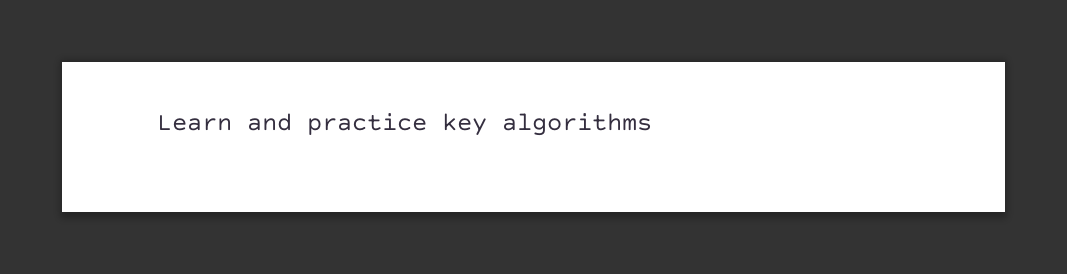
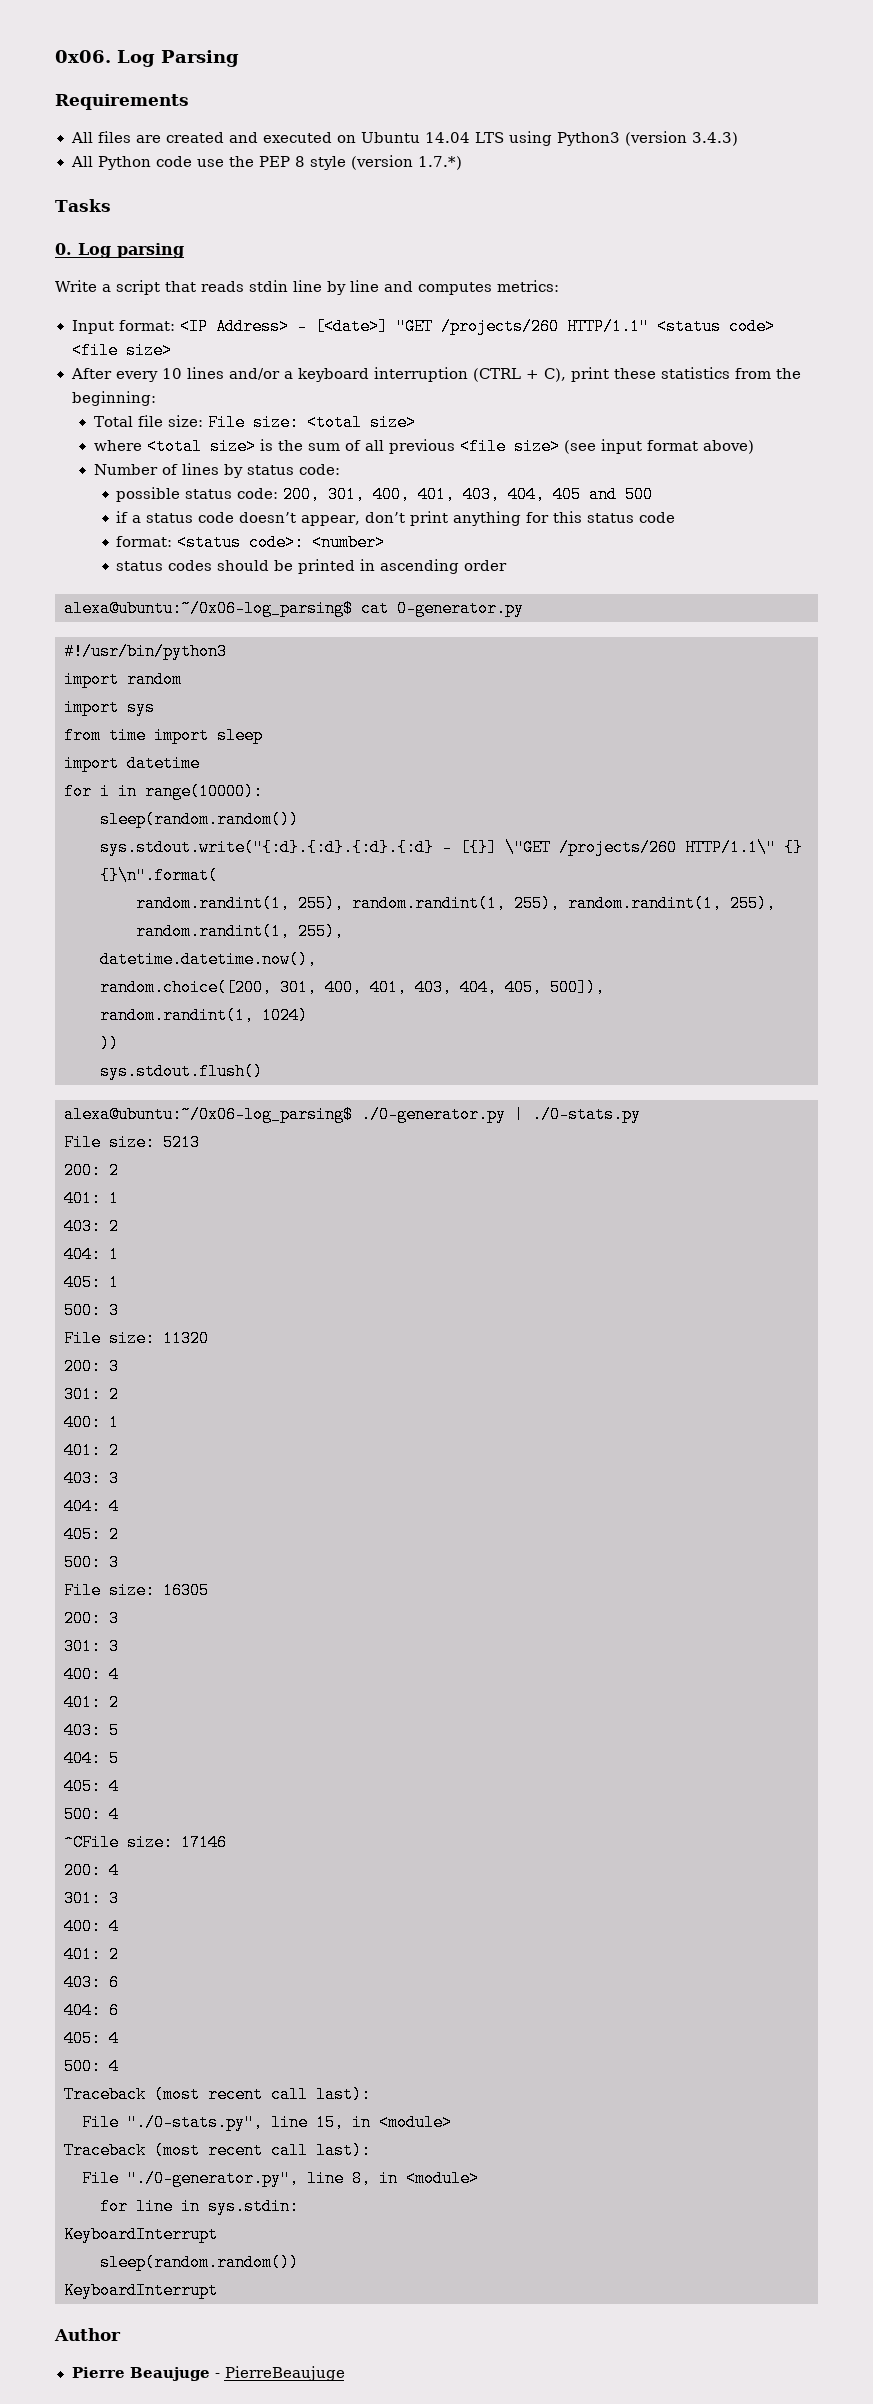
[157,113,652,136] Learn and practice key algorithms -> [55,50,239,67] [55,94,189,110] [70,131,739,146] [70,155,462,170] [55,199,111,212] [55,243,184,258] [55,280,559,295] [71,318,775,335] [71,342,172,359] [70,367,801,382] [71,391,156,406] [93,414,416,431] [93,438,754,455] [93,463,340,478] [116,486,654,503] [116,511,676,526] [116,534,386,551] [116,559,508,574] [64,600,524,617] [64,643,227,660] [64,671,182,688] [64,699,155,716] [64,727,263,744] [64,755,200,772] [64,783,263,800] [100,811,299,828] [100,839,803,856] [100,867,218,884] [136,895,776,912] [136,923,344,940] [100,951,317,968] [100,979,605,996] [100,1007,308,1024] [100,1035,119,1052] [100,1063,263,1080] [64,1106,641,1123] [64,1134,200,1151] [64,1162,119,1179] [64,1190,119,1207] [64,1218,119,1235] [64,1246,119,1263] [64,1274,119,1291] [64,1302,119,1319] [64,1330,209,1347] [64,1358,119,1375] [64,1386,119,1403] [64,1414,119,1431] [64,1442,119,1459] [64,1470,119,1487] [64,1498,119,1515] [64,1526,119,1543] [64,1554,119,1571] [64,1582,209,1599] [64,1610,119,1627] [64,1638,119,1655] [64,1666,119,1683] [64,1694,119,1711] [64,1722,119,1739] [64,1750,119,1767] [64,1778,119,1795] [64,1806,119,1823] [64,1834,227,1851] [64,1862,119,1879] [64,1890,119,1907] [64,1918,119,1935] [64,1946,119,1963] [64,1974,119,1991] [64,2002,119,2019] [64,2030,119,2047] [64,2058,119,2075] [64,2086,371,2103] [82,2114,452,2131] [64,2142,371,2159] [82,2170,479,2187] [100,2198,299,2215] [64,2226,218,2243] [100,2254,299,2271] [64,2282,218,2299] [54,2328,121,2341] [71,2366,345,2381] 0x06. Log Parsing // Requirements // All files are created and executed on Ubuntu 14.04 LTS using Python3 (version 3.4.3) // All Python code use the PEP 8 style (version 1.7.*) // Tasks // 0. Log parsing // Write a script that reads stdin line by line and computes metrics: // Input format: <IP Address> - [<date>] "GET /projects/260 HTTP/1.1" <status code> <file size> // After every 10 lines and/or a keyboard interruption (CTRL + C), print these statistics from the beginning: // Total file size: File size: <total size> // where <total size> is the sum of all previous <file size> (see input format above) // Number of lines by status code: // possible status code: 200, 301, 400, 401, 403, 404, 405 and 500 // if a status code doesn’t appear, don’t print anything for this status code // format: <status code>: <number> // status codes should be printed in ascending order // alexa@ubuntu:~/0x06-log_parsing$ cat 0-generator.py // #!/usr/bin/python3 // import random // import sys // from time import sleep // import datetime // for i in range(10000): // sleep(random.random()) // sys.stdout.write("{:d}.{:d}.{:d}.{:d} - [{}] \"GET /projects/260 HTTP/1.1\" {} {}\n".format( // random.randint(1, 255), random.randint(1, 255), random.randint(1, 255), random.randint(1, 255), // datetime.datetime.now(), // random.choice([200, 301, 400, 401, 403, 404, 405, 500]), // random.randint(1, 1024) // )) // sys.stdout.flush() // alexa@ubuntu:~/0x06-log_parsing$ ./0-generator.py | ./0-stats.py // File size: 5213 // 200: 2 // 401: 1 // 403: 2 // 404: 1 // 405: 1 // 500: 3 // File size: 11320 // 200: 3 // 301: 2 // 400: 1 // 401: 2 // 403: 3 // 404: 4 // 405: 2 // 500: 3 // File size: 16305 // 200: 3 // 301: 3 // 400: 4 // 401: 2 // 403: 5 // 404: 5 // 405: 4 // 500: 4 // ^CFile size: 17146 // 200: 4 // 301: 3 // 400: 4 // 401: 2 // 403: 6 // 404: 6 // 405: 4 // 500: 4 // Traceback (most recent call last): // File "./0-stats.py", line 15, in <module> // Traceback (most recent call last): // File "./0-generator.py", line 8, in <module> // for line in sys.stdin: // KeyboardInterrupt // sleep(random.random()) // KeyboardInterrupt // Author // Pierre Beaujuge - PierreBeaujuge

